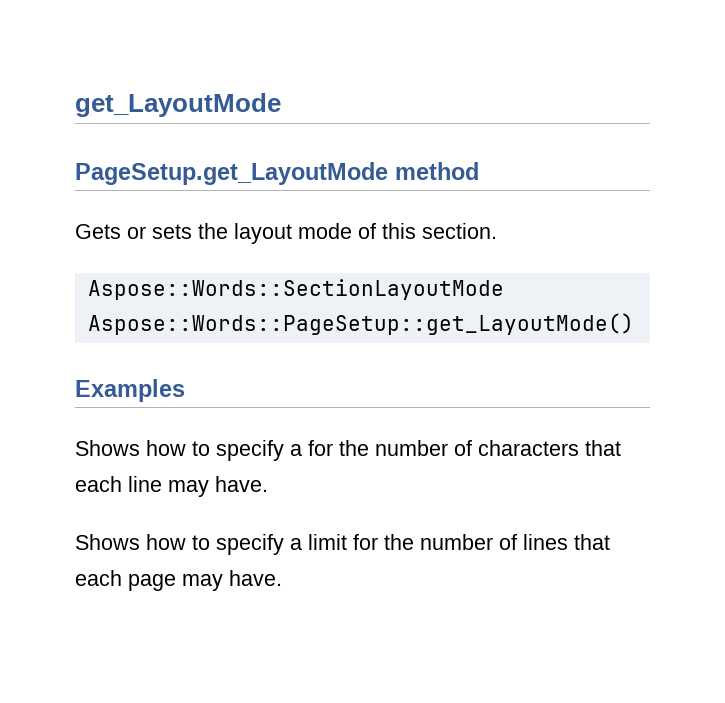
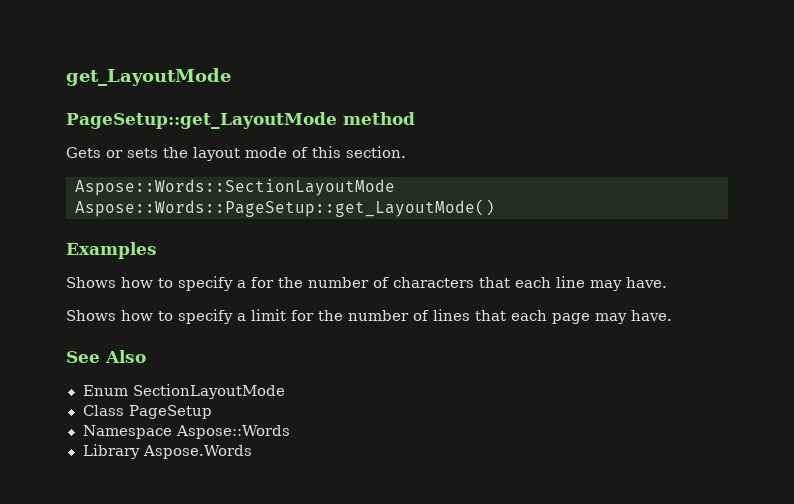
[75,162,388,185] PageSetup.get_LayoutMode -> [66,112,337,129] PageSetup::get_LayoutMode
(282, 578) none -> [66,350,146,363] [82,384,285,399] [82,405,212,419] [82,425,291,439] [82,444,253,459] // See Also // Enum SectionLayoutMode // Class PageSetup // Namespace Aspose::Words // Library Aspose.Words

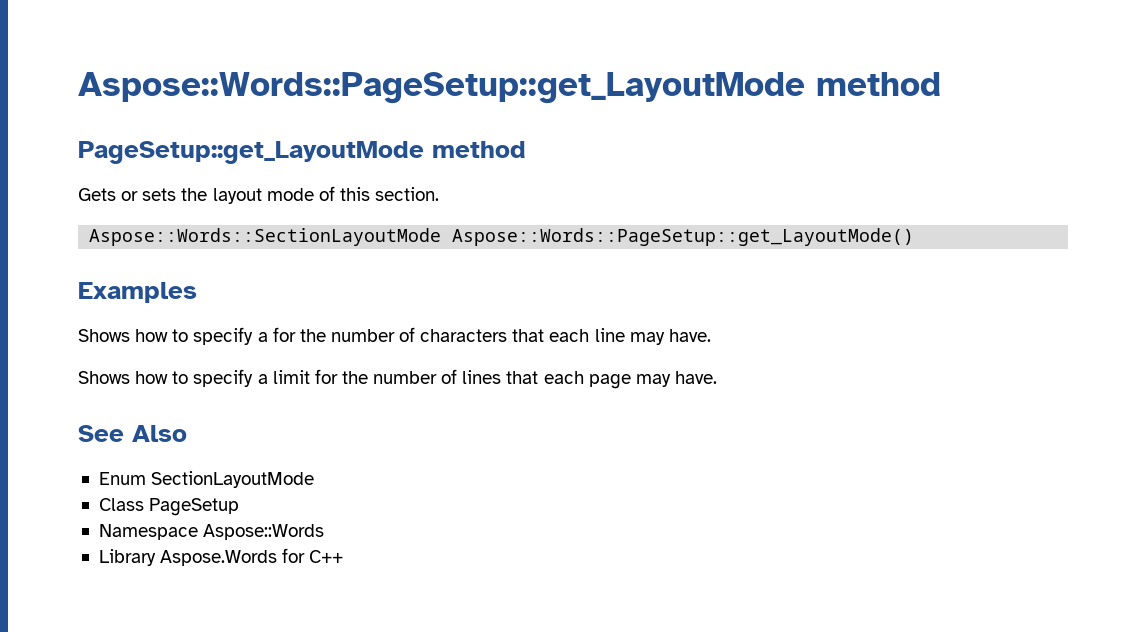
[66,68,231,86] get_LayoutMode -> [78,72,941,104] Aspose::Words::PageSetup::get_LayoutMode method
(253, 452) none -> [282,548,344,563] for C++

